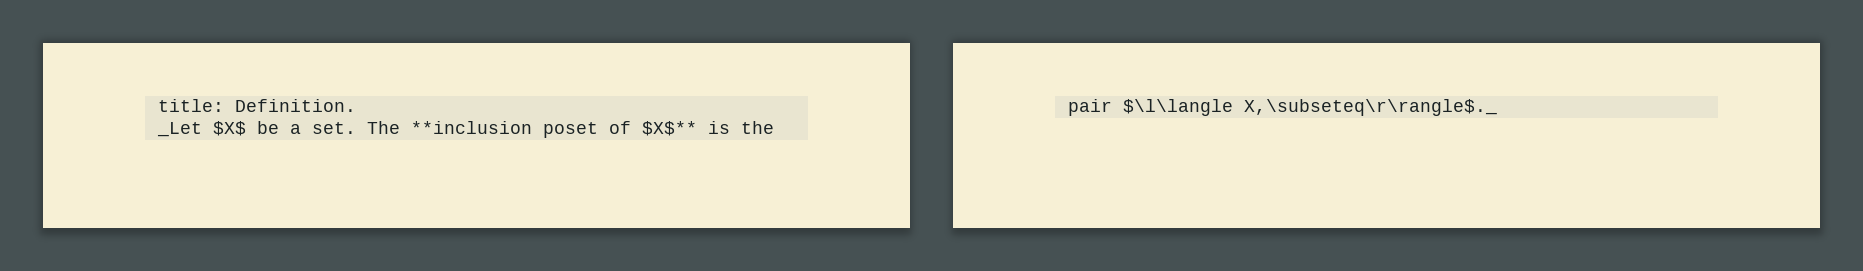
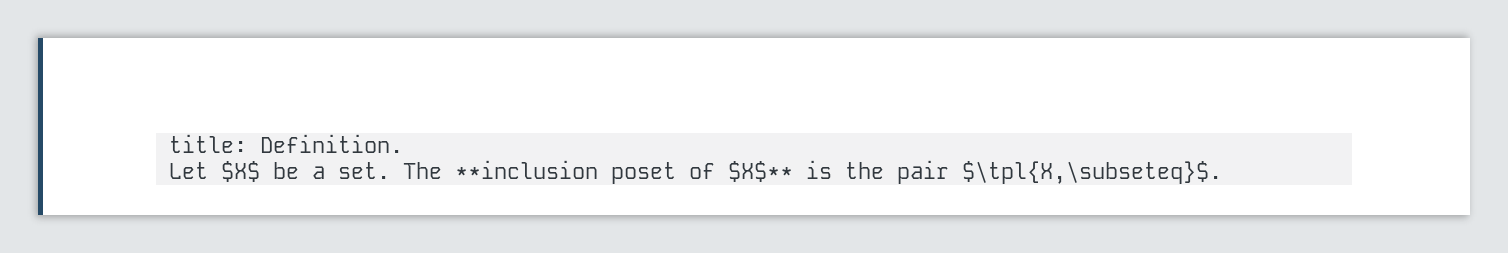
[156,122,202,137] _Let -> [169,162,209,179] Let
[1122,99,1497,116] $\l\langle X,\subseteq\r\rangle$._ -> [962,161,1223,184] $\tpl{X,\subseteq}$.

